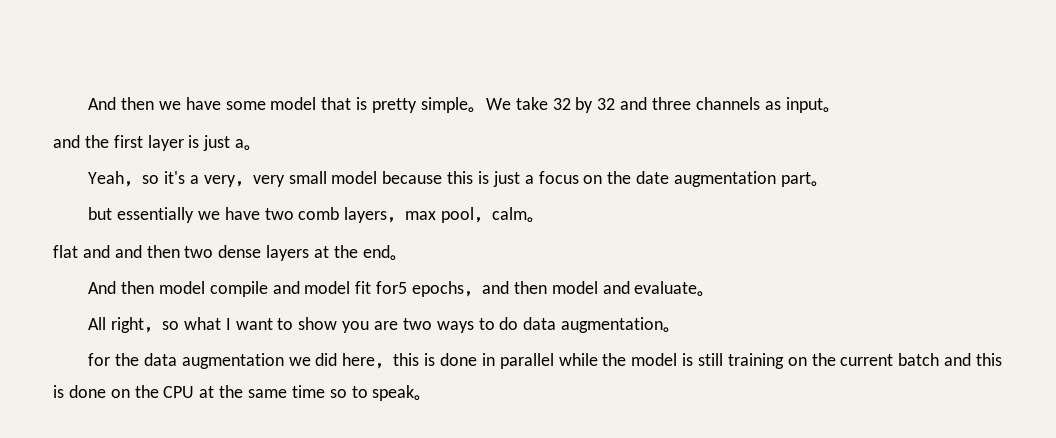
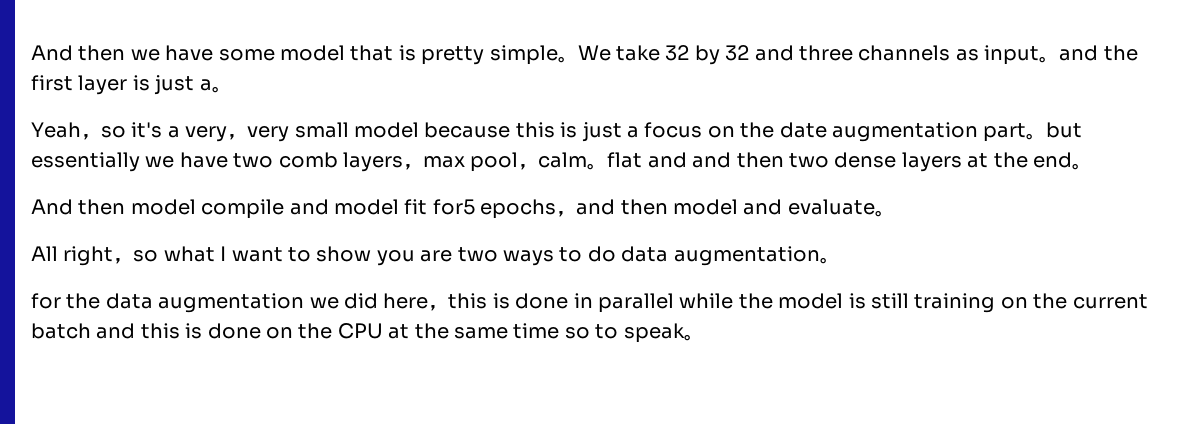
(841, 110) // -> (1060, 59) none
(829, 184) // -> (1047, 136) none
(546, 220) // -> (608, 166) none

